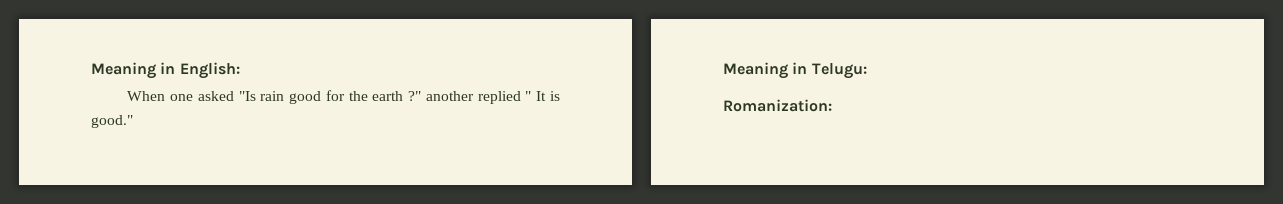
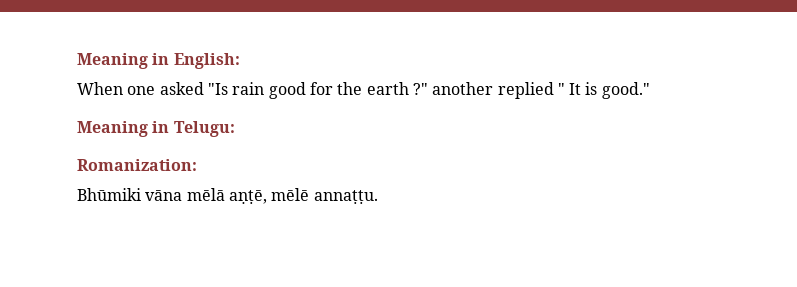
(832, 105) none -> [77,188,378,204] // Bhūmiki vāna mēlā aṇṭē, mēlē annaṭṭu.

